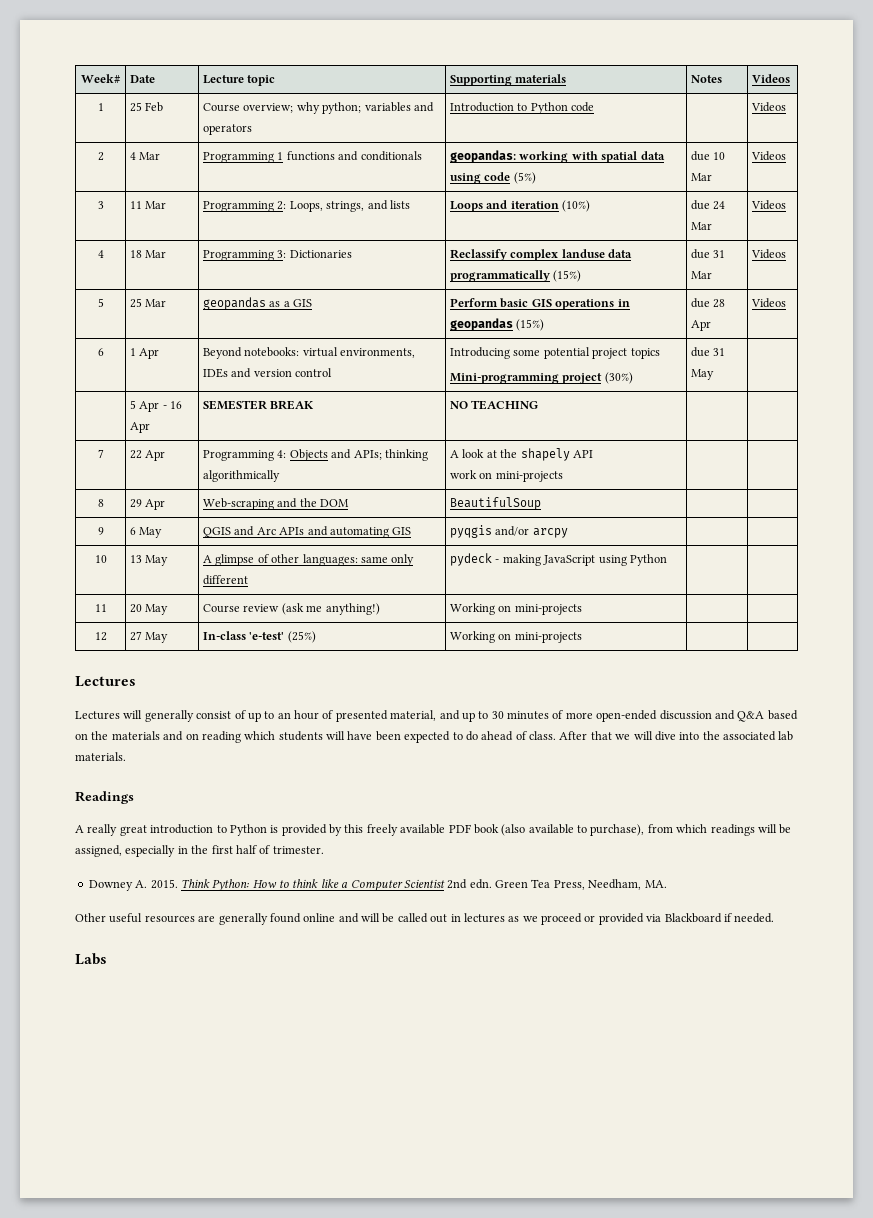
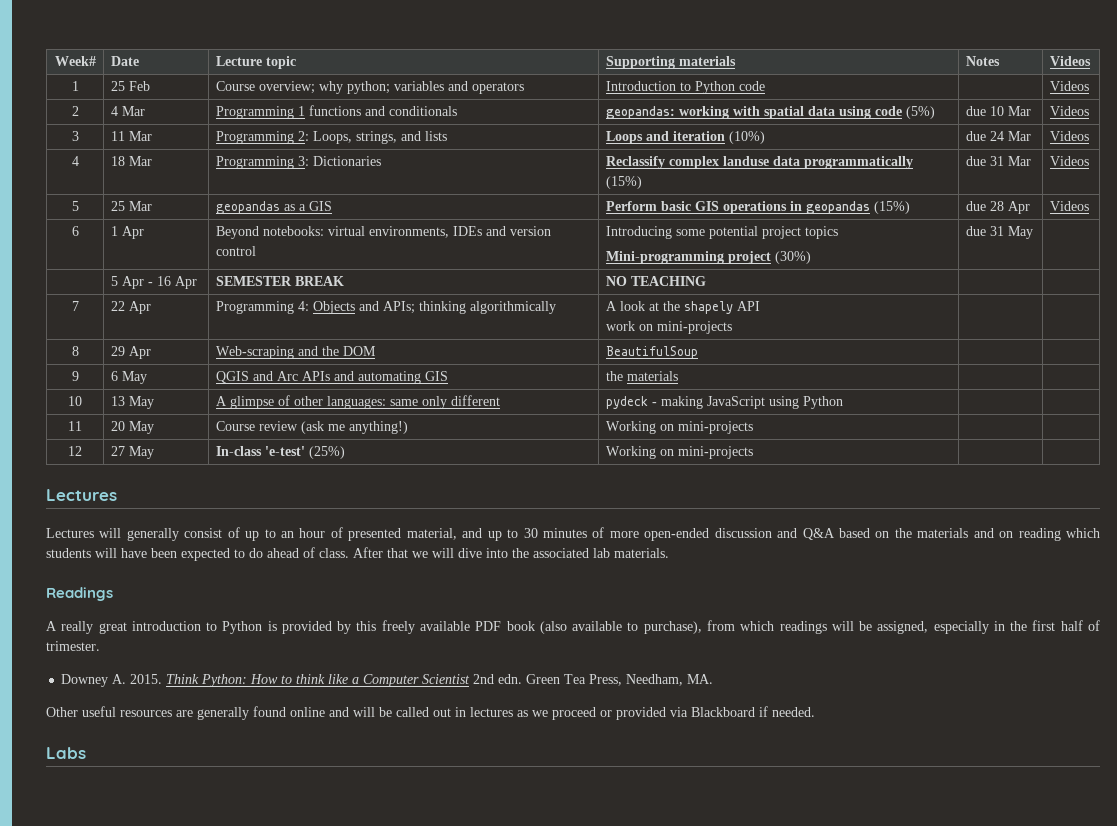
[450,525,568,538] pyqgis and/or arcpy -> [605,371,678,381] the materials

